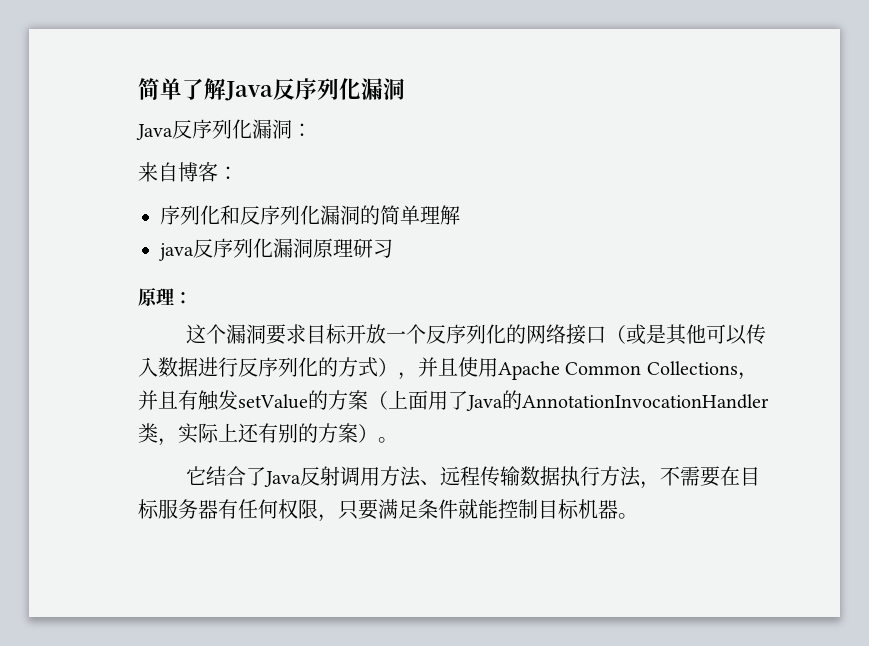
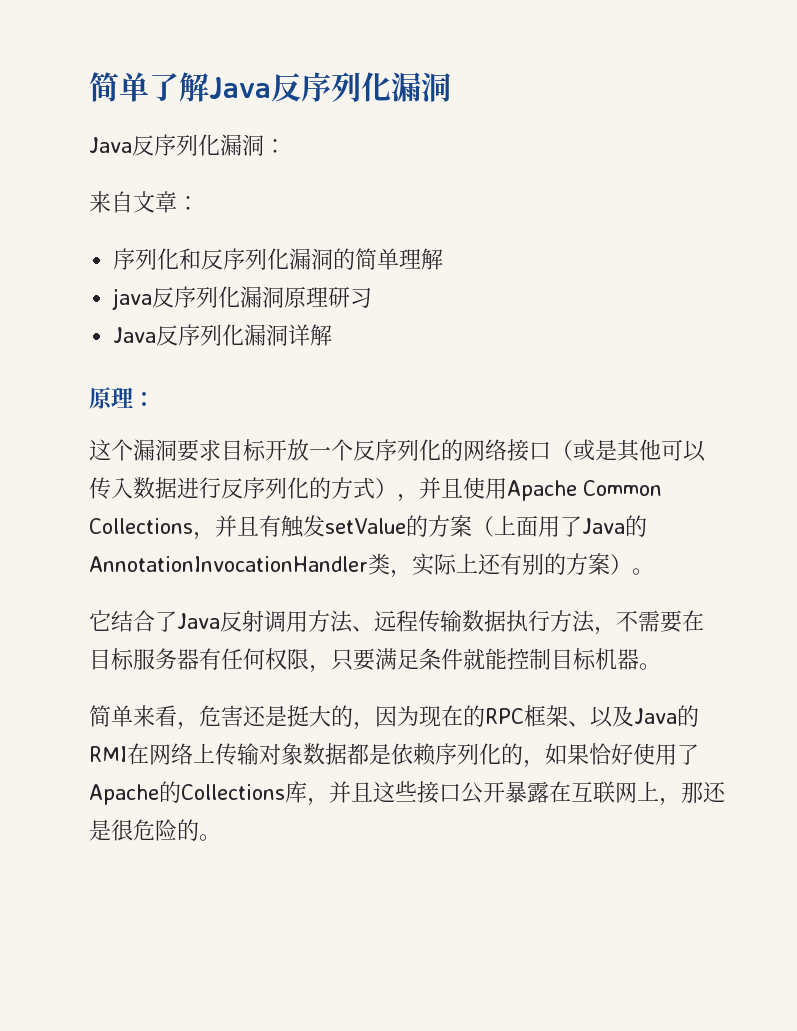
[178,162,218,182] 博客 -> [133,191,177,213] 文章
(393, 248) none -> [113,324,333,346] // Java反序列化漏洞详解
(638, 516) none -> [89,705,699,730] [89,743,699,768] [89,781,726,806] [89,819,221,841] // 简单来看，危害还是挺大的，因为现在的RPC框架、以及Java的RMI在网络上传输对象数据都是依赖序列化的，如果恰好使用了Apache的Collections库，并且这些接口公开暴露在互联网上，那还是很危险的。

